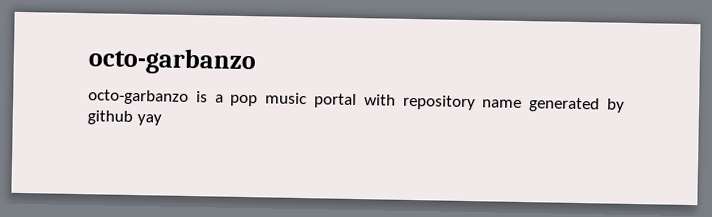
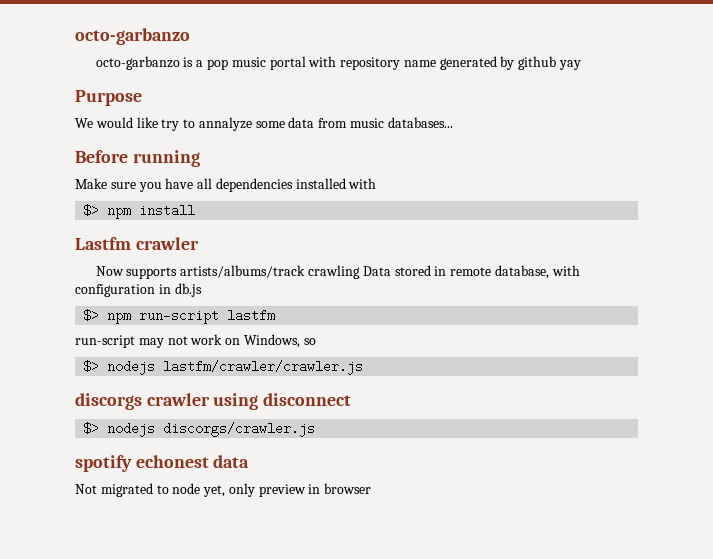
(162, 120) none -> [75,90,142,106] [75,117,453,131] [75,150,200,167] [75,178,377,192] [83,204,196,219] [75,237,199,250] [95,265,580,279] [75,283,202,297] [83,309,276,324] [75,334,316,348] [83,360,364,375] [75,393,352,410] [83,422,316,437] [75,455,250,472] [75,483,372,497] // Purpose // We would like try to annalyze some data from music databases... // Before running // Make sure you have all dependencies installed with // $> npm install // Lastfm crawler // Now supports artists/albums/track crawling Data stored in remote database, with configuration in db.js // $> npm run-script lastfm // run-script may not work on Windows, so // $> nodejs lastfm/crawler/crawler.js // discorgs crawler using disconnect // $> nodejs discorgs/crawler.js // spotify echonest data // Not migrated to node yet, only preview in browser

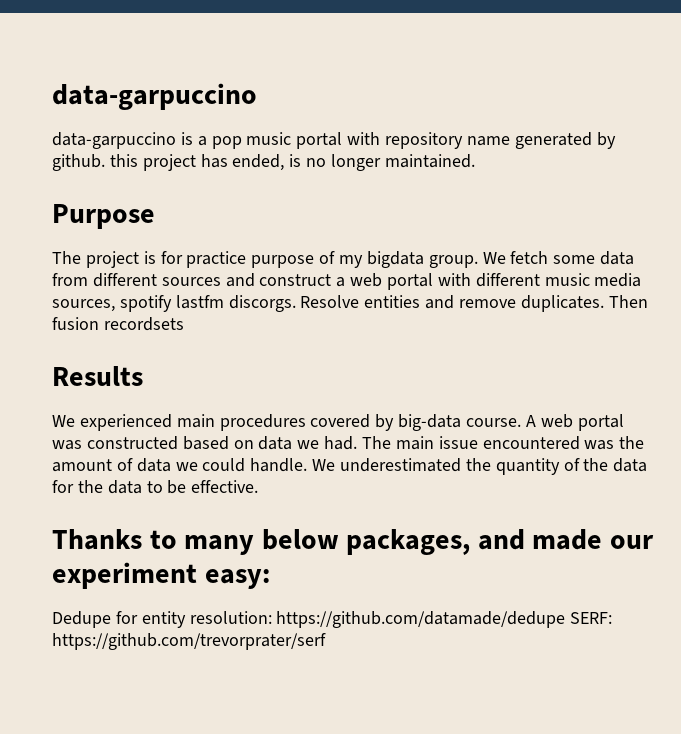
[75,28,190,45] [95,56,180,70] octo-garbanzo // octo-garbanzo -> [52,83,257,110] [52,132,176,149] data-garpuccino // data-garpuccino
[518,56,581,70] [75,90,142,106] [75,117,453,131] [75,150,200,167] [75,178,377,192] [83,204,196,219] [75,237,199,250] [95,265,580,279] [75,283,202,297] [83,309,276,324] [75,334,316,348] [83,360,364,375] [75,393,352,410] [83,422,316,437] [75,455,250,472] [75,483,372,497] github yay // Purpose // We would like try to annalyze some data from music databases... // Before running // Make sure you have all dependencies installed with // $> npm install // Lastfm crawler // Now supports artists/albums/track crawling Data stored in remote database, with configuration in db.js // $> npm run-script lastfm // run-script may not work on Windows, so // $> nodejs lastfm/crawler/crawler.js // discorgs crawler using disconnect // $> nodejs discorgs/crawler.js // spotify echonest data // Not migrated to node yet, only preview in browser -> [52,154,475,171] [52,204,155,229] [52,251,635,268] [52,273,642,290] [52,295,648,312] [52,317,184,331] [52,366,143,386] [52,414,624,431] [52,436,645,450] [52,458,648,475] [52,480,259,494] [52,529,654,555] [52,562,270,589] [52,611,613,628] [52,633,326,650] github. this project has ended, is no longer maintained. // Purpose // The project is for practice purpose of my bigdata group. We fetch some data from different sources and construct a web portal with different music media sources, spotify lastfm discorgs. Resolve entities and remove duplicates. Then fusion recordsets // Results // We experienced main procedures covered by big-data course. A web portal was constructed based on data we had. The main issue encountered was the amount of data we could handle. We underestimated the quantity of the data for the data to be effective. // Thanks to many below packages, and made our experiment easy: // Dedupe for entity resolution: https://github.com/datamade/dedupe SERF: https://github.com/trevorprater/serf

